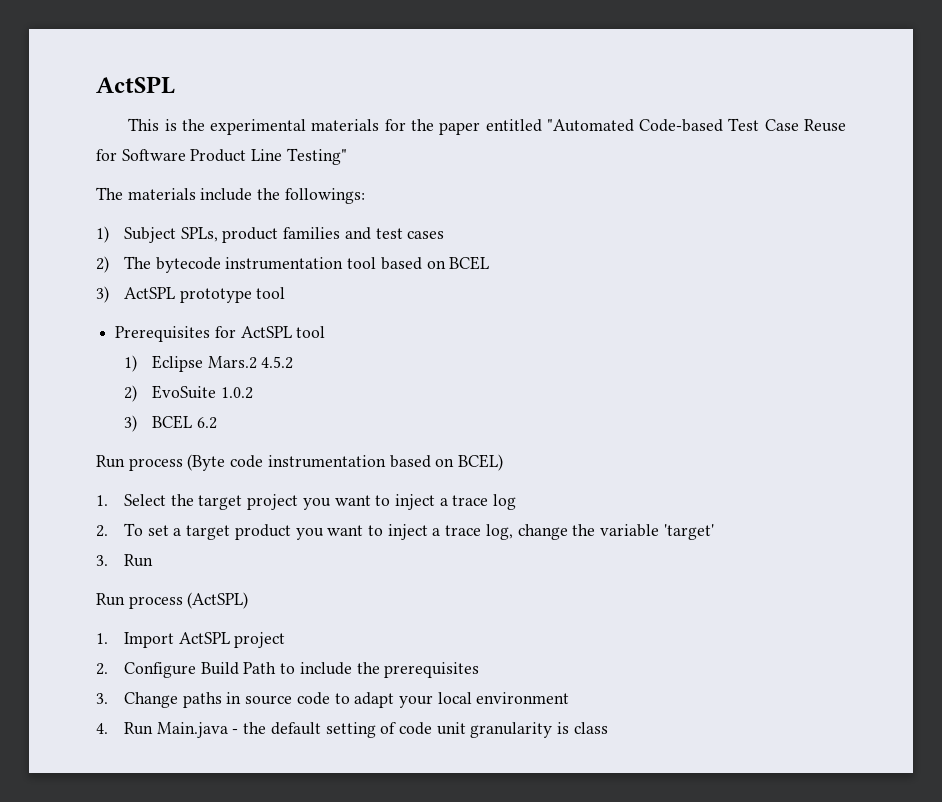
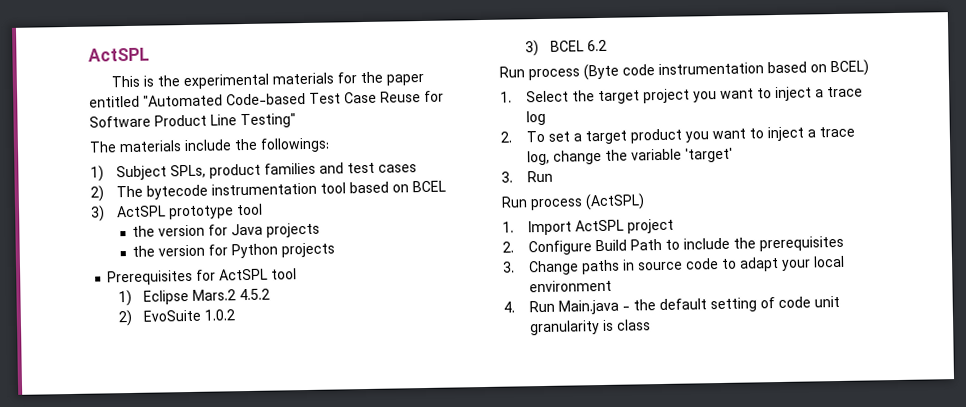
(286, 293) none -> [132,222,321,238] [132,242,336,259] // the version for Java projects // the version for Python projects

